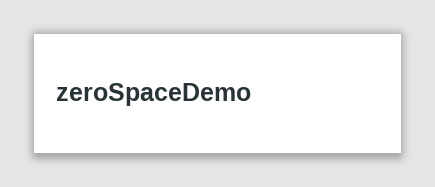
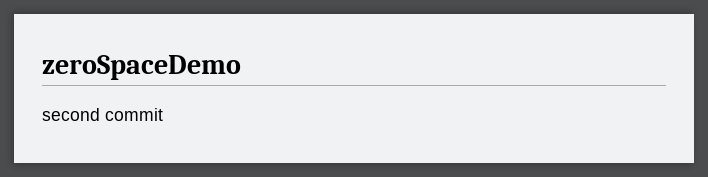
(251, 94) none -> [42,108,163,121] // second commit

